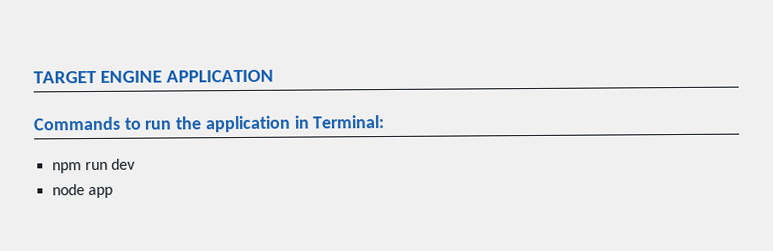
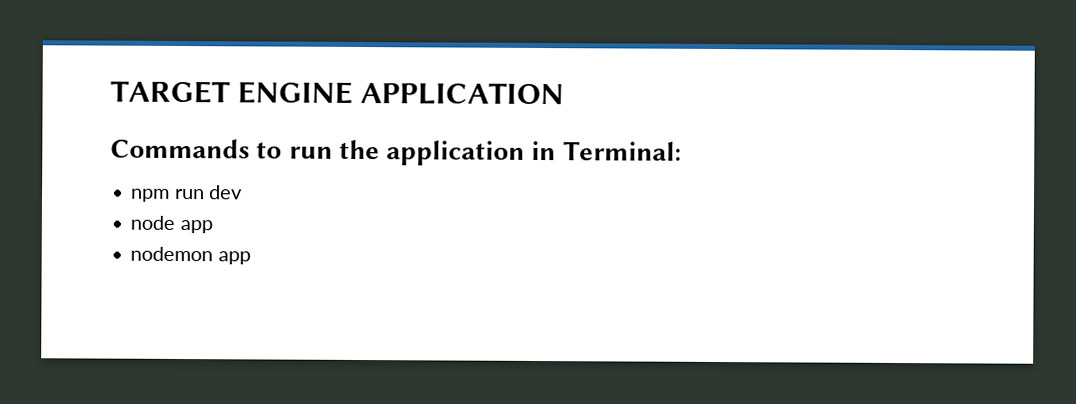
(113, 192) none -> [130,246,251,265] // nodemon app

